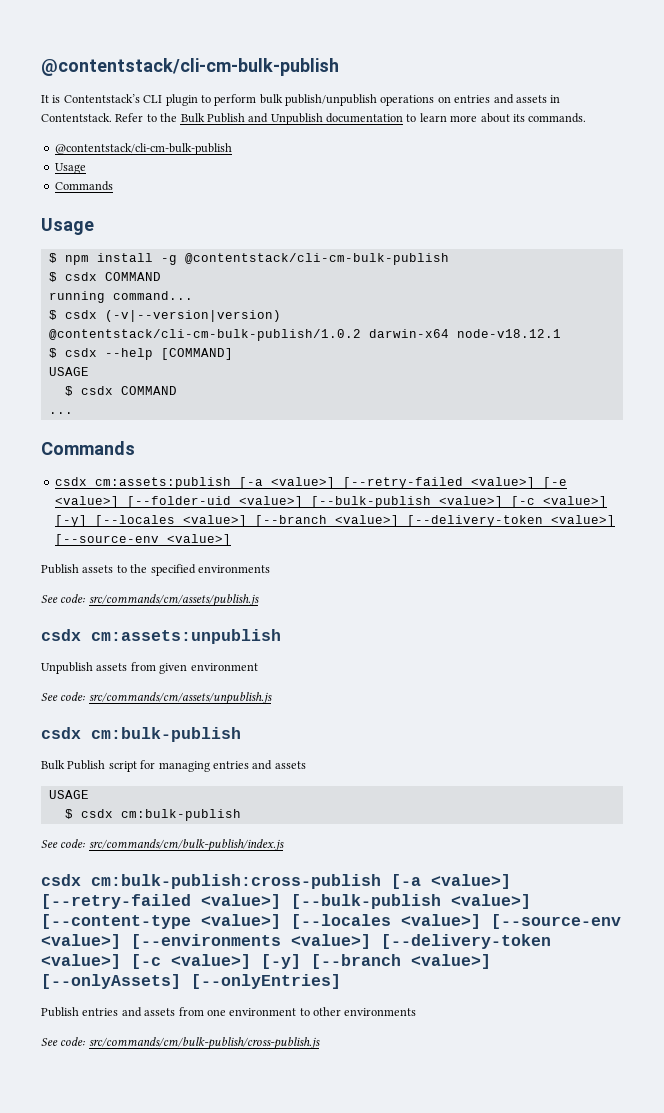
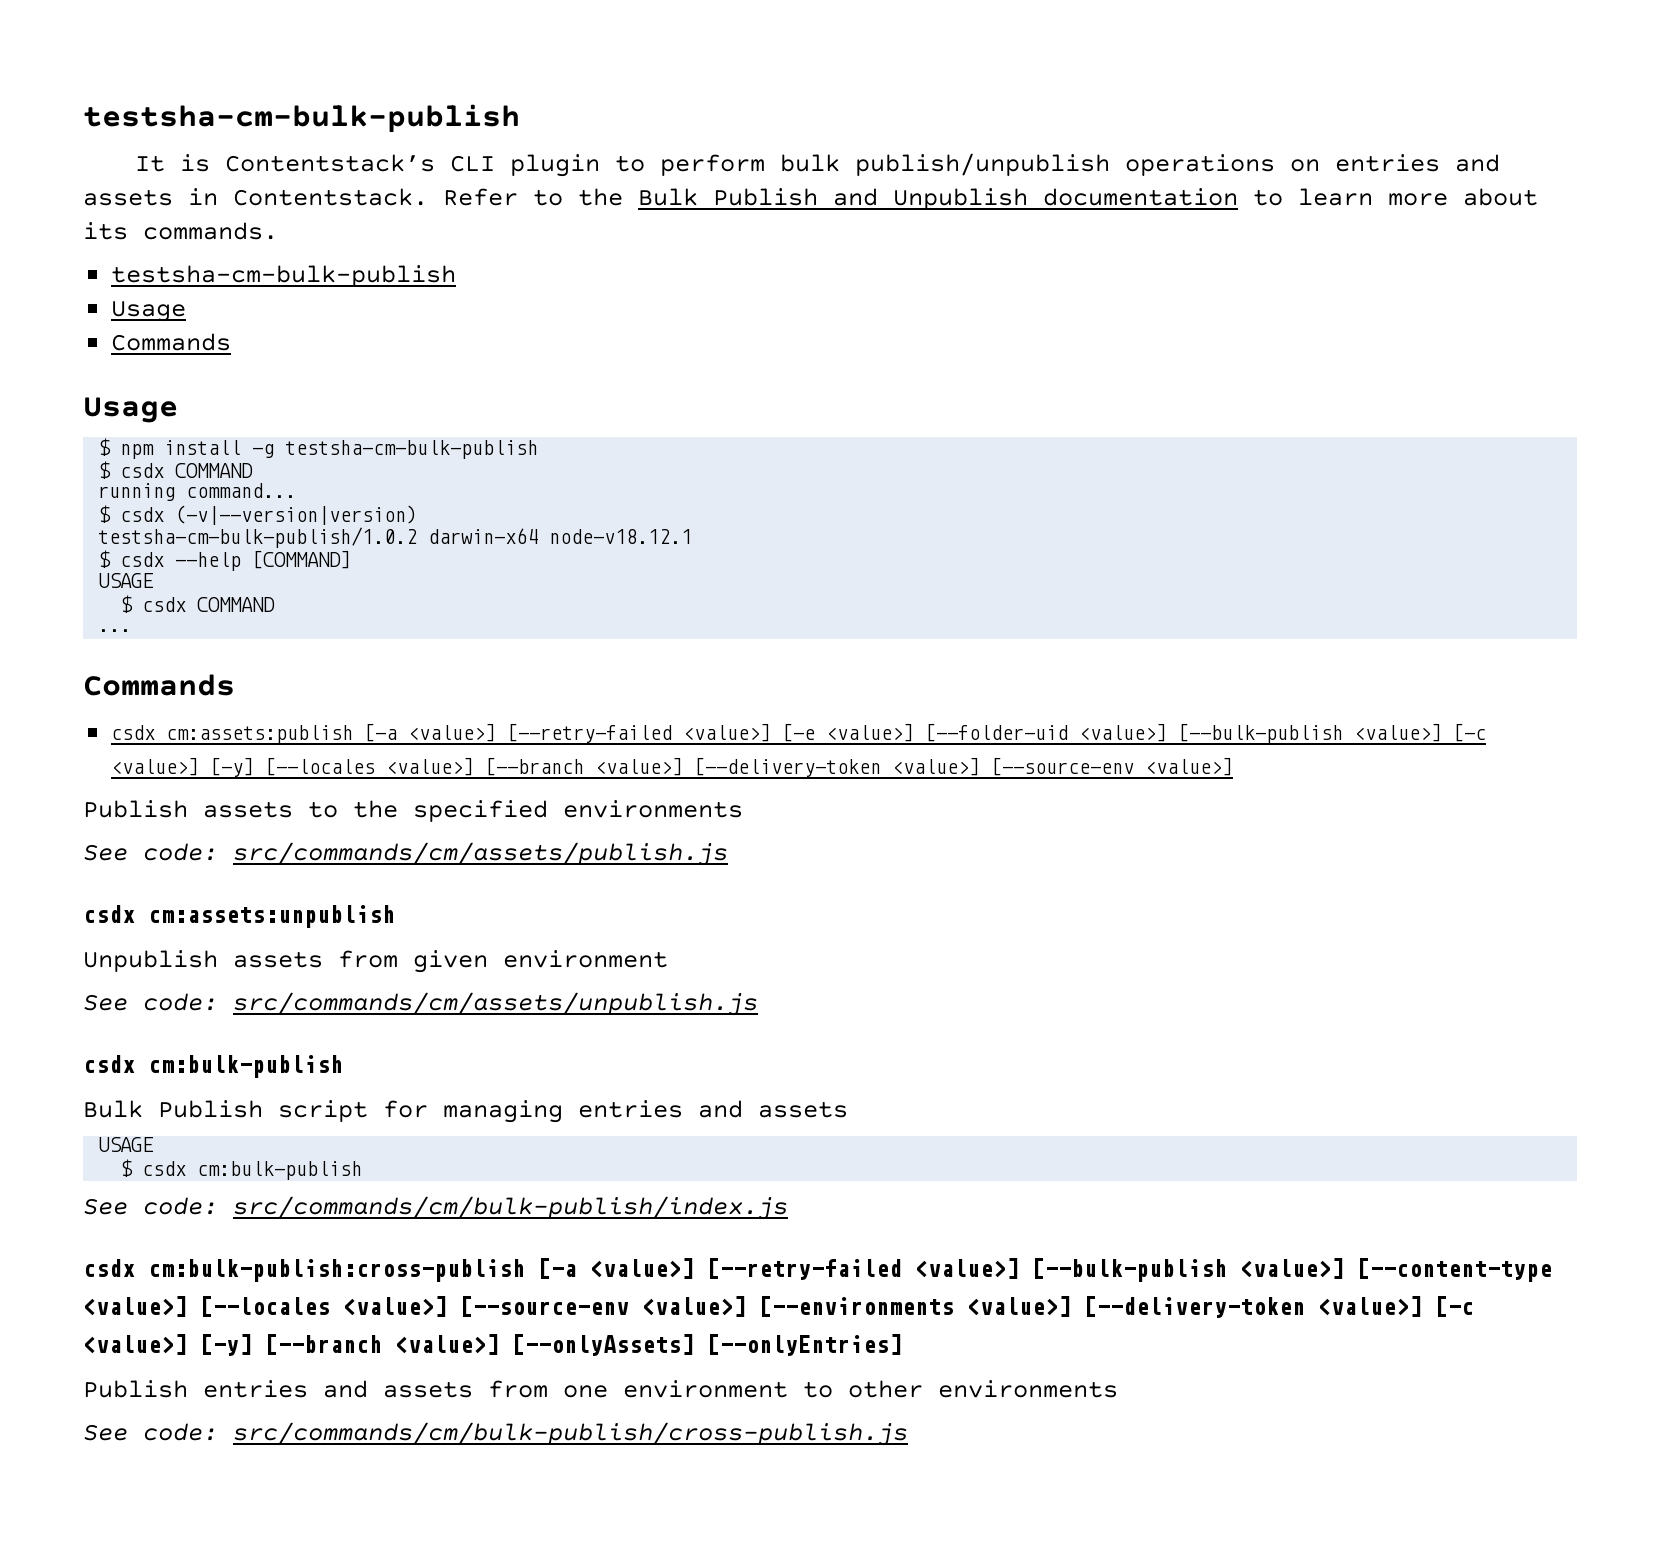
[41,58,339,76] @contentstack/cli-cm-bulk-publish -> [83,104,520,133] testsha-cm-bulk-publish
[54,143,232,155] @contentstack/cli-cm-bulk-publish -> [111,265,457,287] testsha-cm-bulk-publish
[184,253,449,265] @contentstack/cli-cm-bulk-publish -> [285,440,539,459] testsha-cm-bulk-publish
[48,329,361,341] @contentstack/cli-cm-bulk-publish/1.0.2 -> [98,527,418,548] testsha-cm-bulk-publish/1.0.2

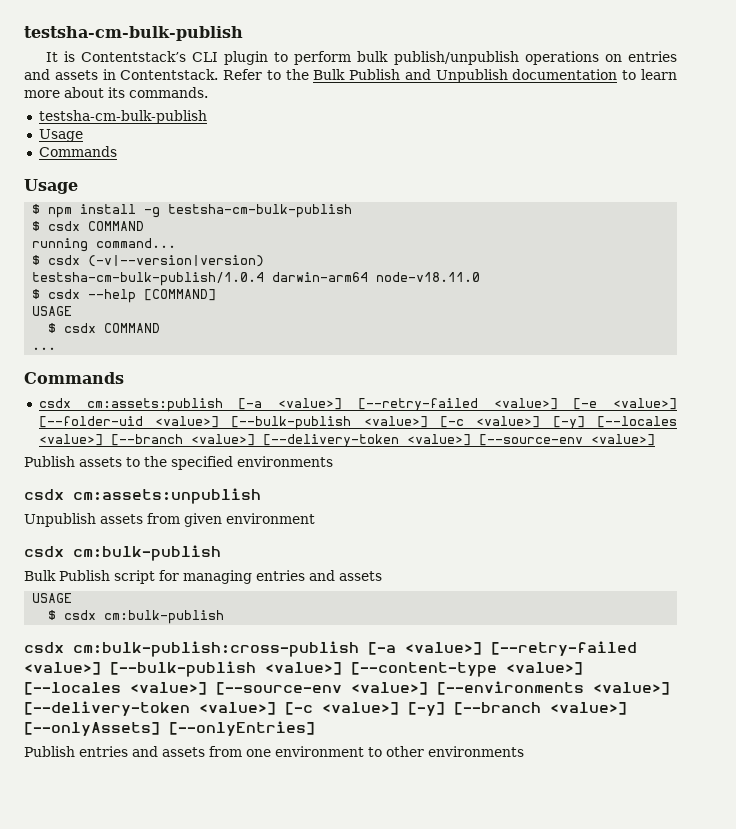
[98,527,693,548] testsha-cm-bulk-publish/1.0.2 darwin-x64 node-v18.12.1 -> [32,272,481,286] testsha-cm-bulk-publish/1.0.4 darwin-arm64 node-v18.11.0
[83,842,728,866] // See code: src/commands/cm/assets/publish.js -> (333, 461) none
[83,992,758,1016] // See code: src/commands/cm/assets/unpublish.js -> (315, 518) none
[83,1196,788,1220] // See code: src/commands/cm/bulk-publish/index.js -> (225, 617) none
[83,1422,908,1446] // See code: src/commands/cm/bulk-publish/cross-publish.js -> (524, 751) none

